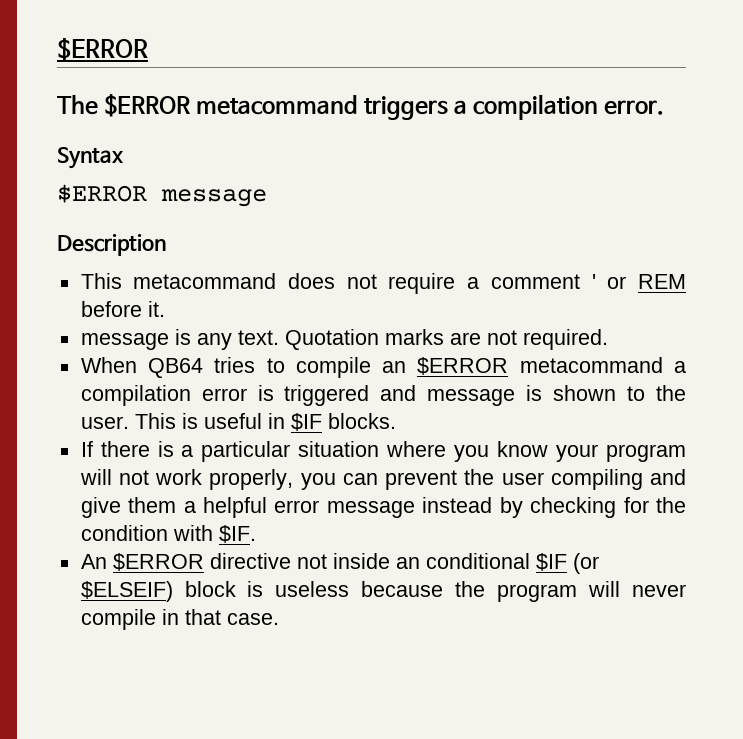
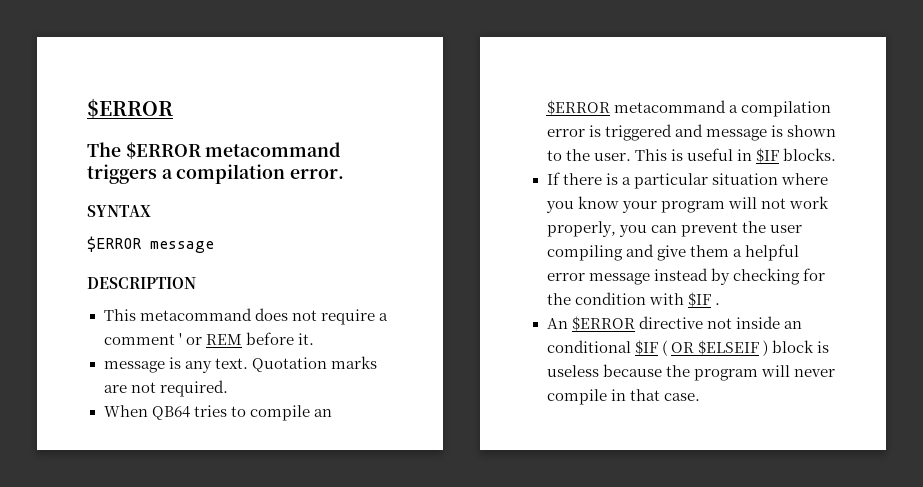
[57,147,124,169] Syntax -> [87,205,151,217] SYNTAX
[57,234,166,256] Description -> [87,277,196,289] DESCRIPTION
[218,525,256,543] $IF. -> [687,292,720,307] $IF .
[572,553,599,574] [80,581,173,602] (or $ELSEIF) -> [661,340,768,356] ( OR $ELSEIF )

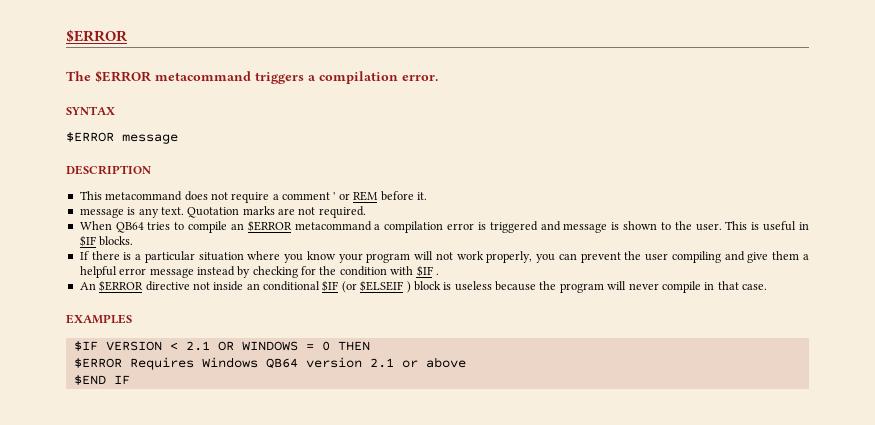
[661,340,694,356] ( OR -> [341,281,357,293] (or
(700, 397) none -> [66,314,132,324] [73,341,370,351] [73,357,466,370] [73,375,130,385] // EXAMPLES // $IF VERSION < 2.1 OR WINDOWS = 0 THEN // $ERROR Requires Windows QB64 version 2.1 or above // $END IF

